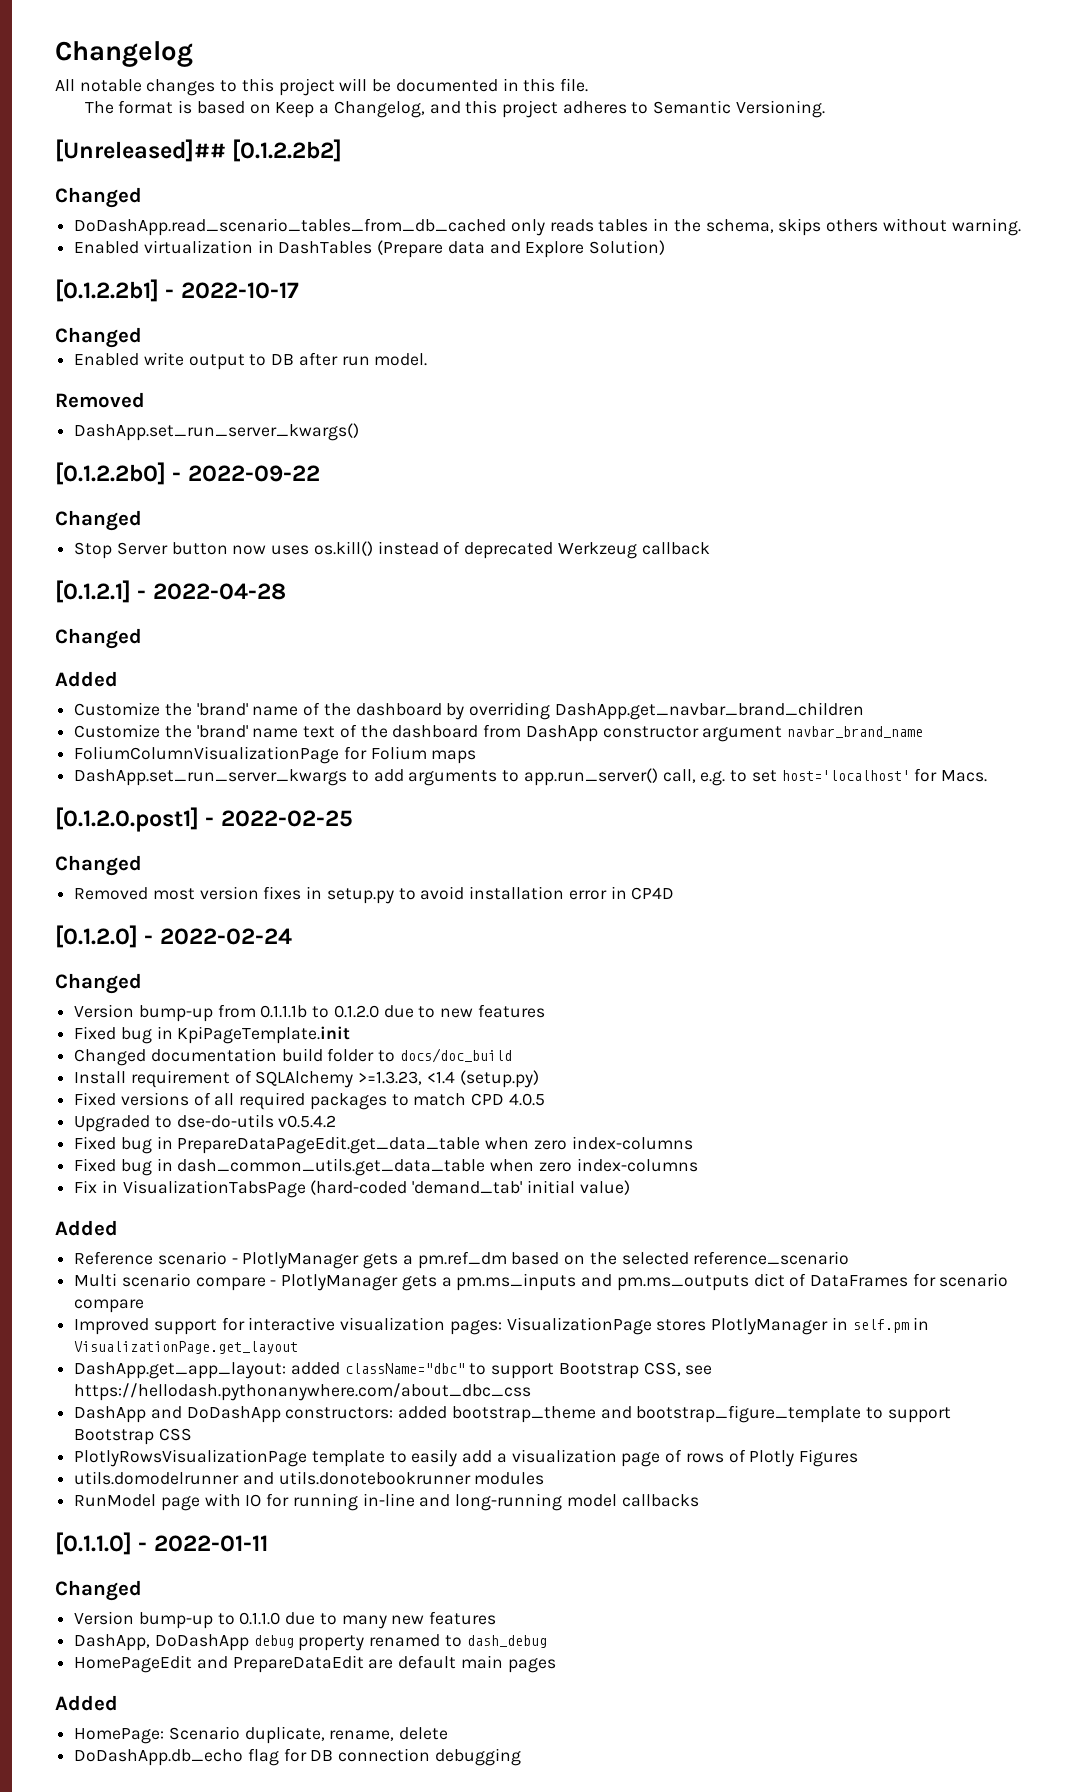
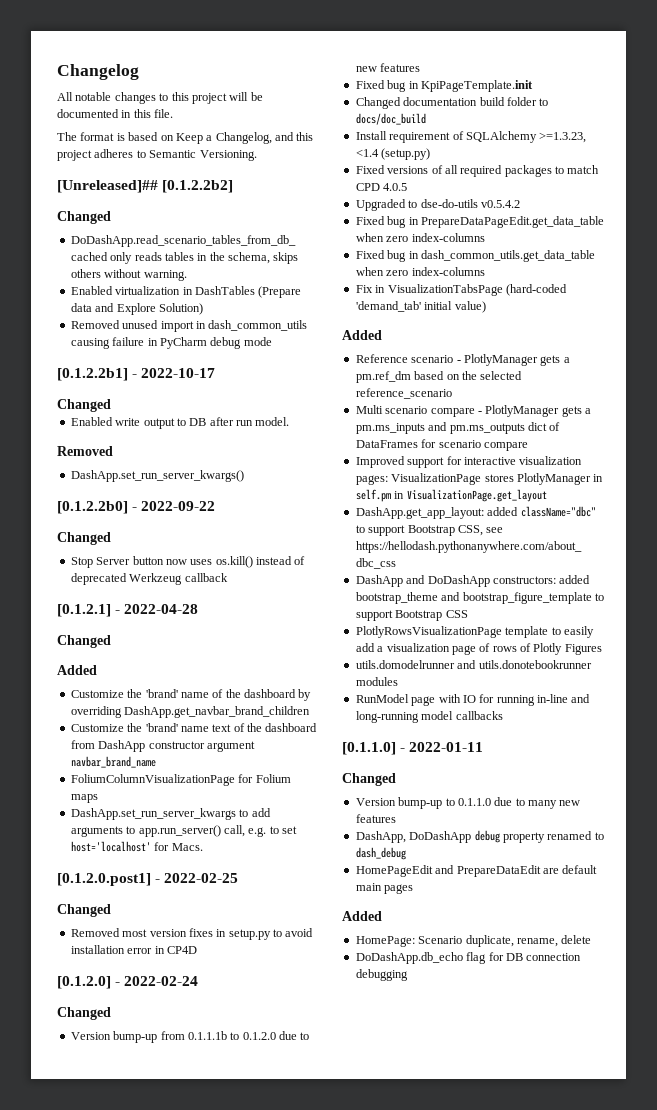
(666, 247) none -> [70,320,308,332] [70,337,272,349] // Removed unused import in dash_common_utils causing failure in PyCharm debug mode

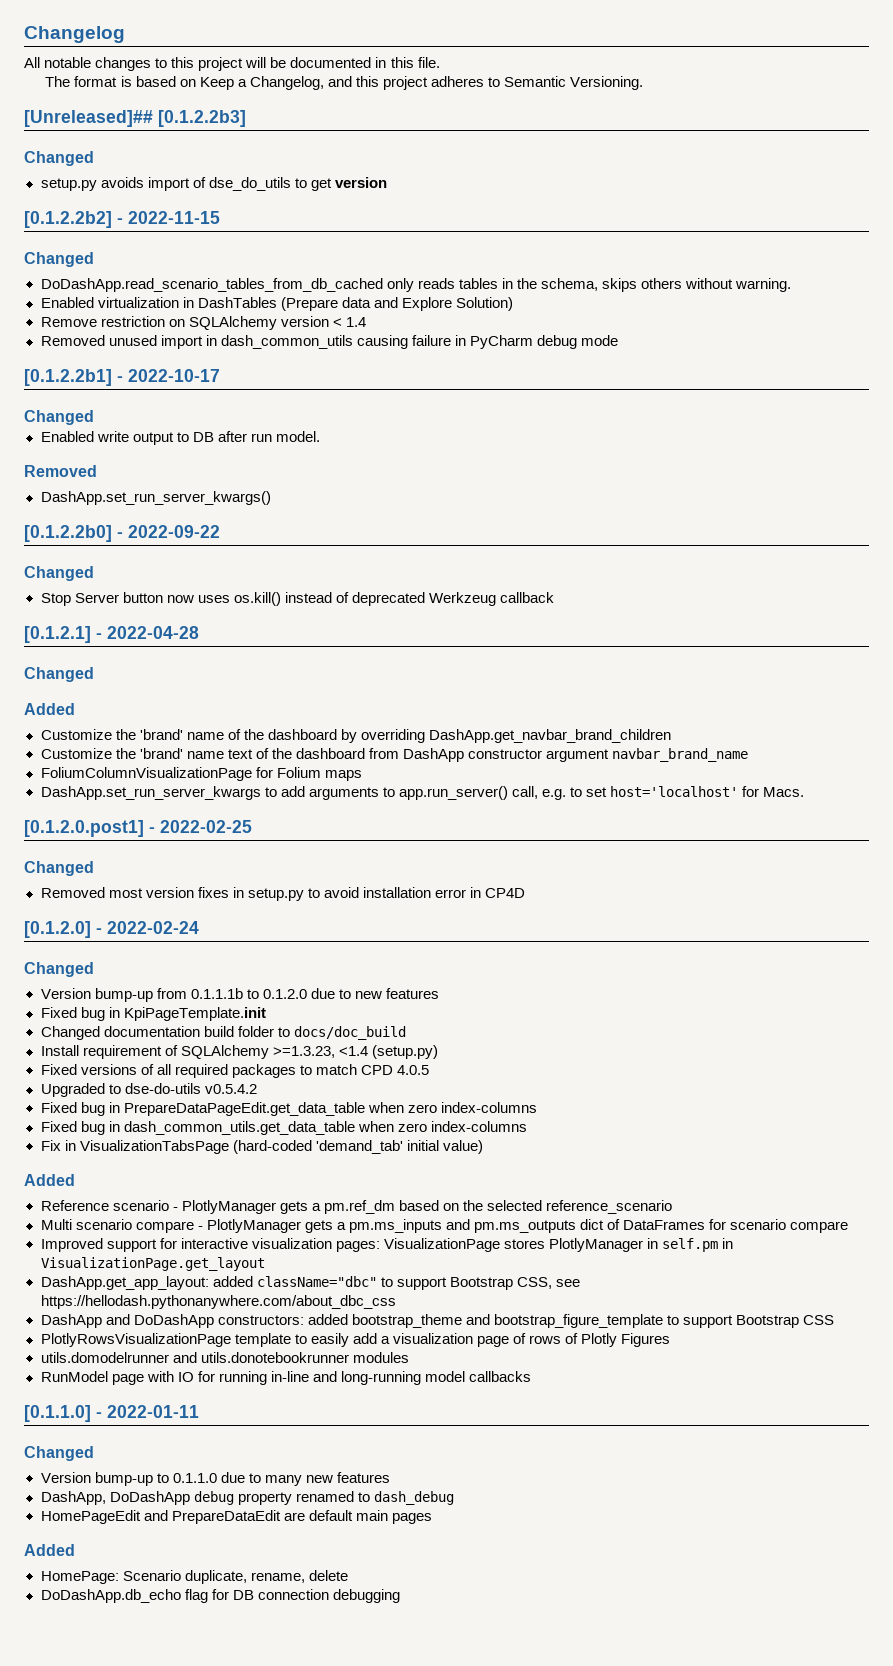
(158, 186) none -> [158,110,246,127] [24,151,94,166] [40,177,387,191] [0.1.2.2b3] // Changed // setup.py avoids import of dse_do_utils to get version //
(234, 186) none -> [117,211,220,224] - 2022-11-15
(203, 309) none -> [40,316,366,330] // Remove restriction on SQLAlchemy version < 1.4

